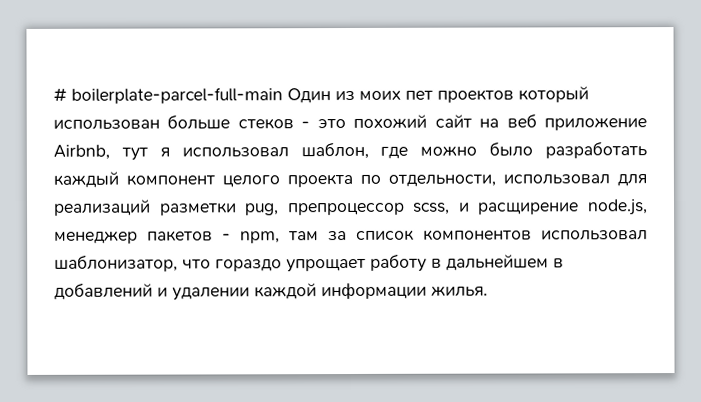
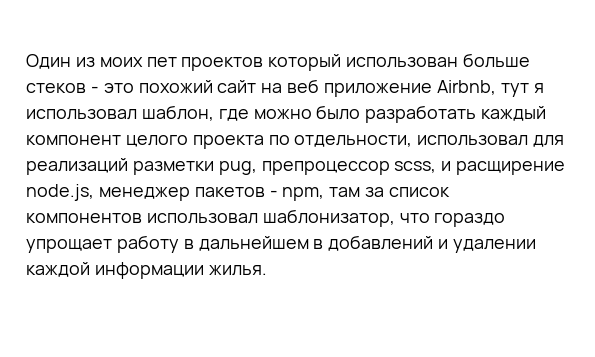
[53,87,283,104] # boilerplate-parcel-full-main -> (26, 61) none

